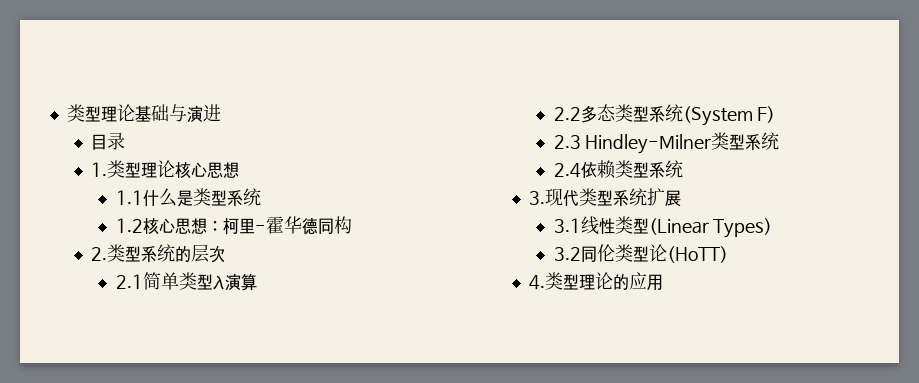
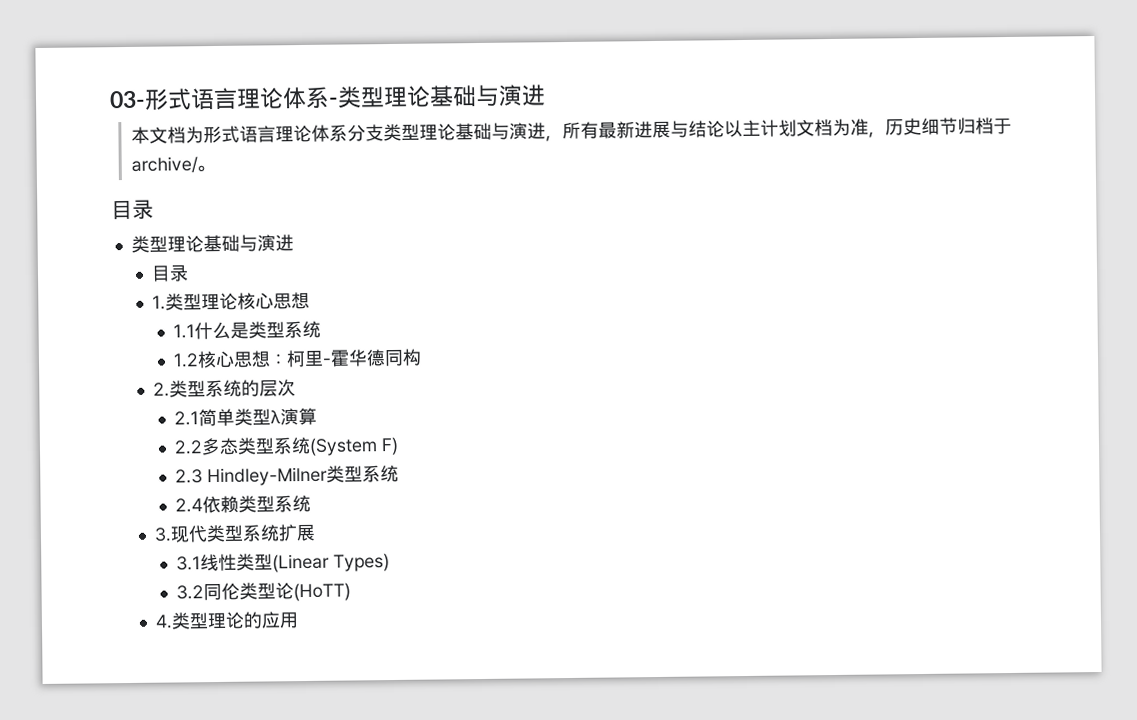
(66, 113) none -> [109,84,546,111] [130,117,1012,144] [130,156,215,173] [111,199,154,220] 03-形式语言理论体系-类型理论基础与演进 // 本文档为形式语言理论体系分支类型理论基础与演进，所有最新进展与结论以主计划文档为准，历史细节归档于archive/。 // 目录 //

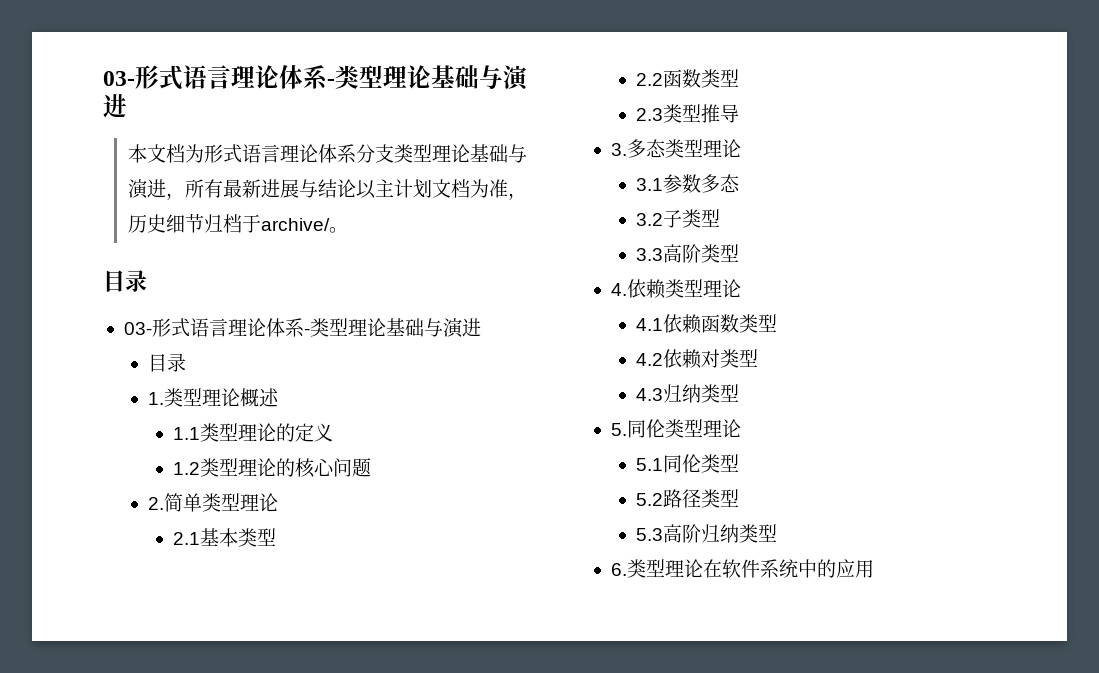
(154, 209) none -> [123,318,310,337] 03-形式语言理论体系-
[237,291,311,310] 核心思想 -> [240,388,280,407] 概述
[193,320,321,340] [172,348,422,369] [153,379,297,398] [173,407,317,427] [173,436,399,456] [174,464,399,487] [174,494,311,514] [154,523,317,543] [175,553,390,573] [175,582,351,602] [155,611,246,630] 什么是类型系统 // 1.2核心思想：柯里-霍华德同构 // 2.类型系统的层次 // 2.1简单类型λ演算 // 2.2多态类型系统(System F) // 2.3 Hindley-Milner类型系统 // 2.4依赖类型系统 // 3.现代类型系统扩展 // 3.1线性类型(Linear Types) // 3.2同伦类型论(HoTT) // 4.类型理论 -> [199,423,333,442] [172,458,371,478] [148,493,279,512] [172,528,276,547] [635,69,739,88] [635,104,739,123] [611,139,742,158] [635,174,740,193] [635,209,720,228] [635,244,739,263] [611,279,742,299] [635,314,777,334] [635,349,758,369] [635,384,739,403] [611,419,742,438] [635,454,739,473] [635,489,739,508] [635,524,777,543] [611,559,818,578] 类型理论的定义 // 1.2类型理论的核心问题 // 2.简单类型理论 // 2.1基本类型 // 2.2函数类型 // 2.3类型推导 // 3.多态类型理论 // 3.1参数多态 // 3.2子类型 // 3.3高阶类型 // 4.依赖类型理论 // 4.1依赖函数类型 // 4.2依赖对类型 // 4.3归纳类型 // 5.同伦类型理论 // 5.1同伦类型 // 5.2路径类型 // 5.3高阶归纳类型 // 6.类型理论在软件系统中

